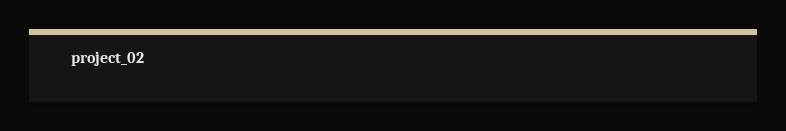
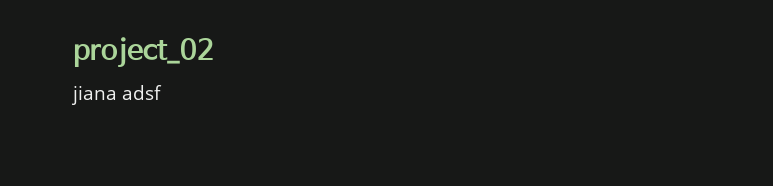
(144, 58) none -> [71,85,162,105] // jiana adsf

